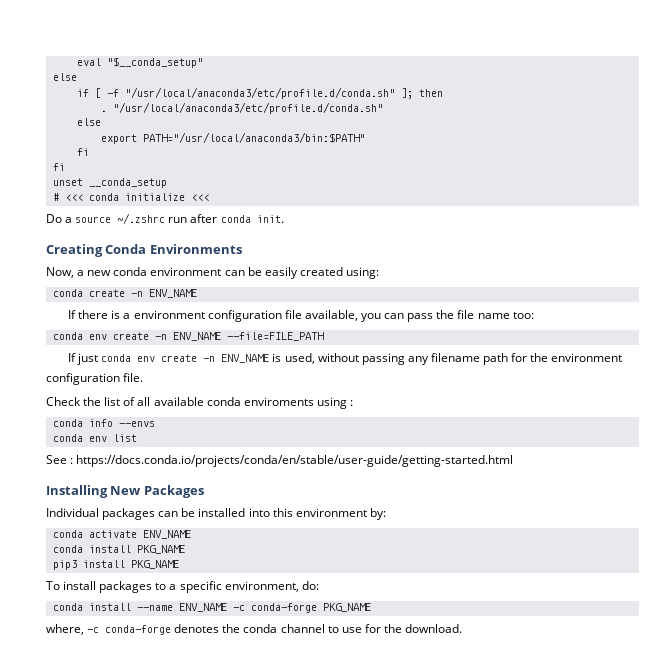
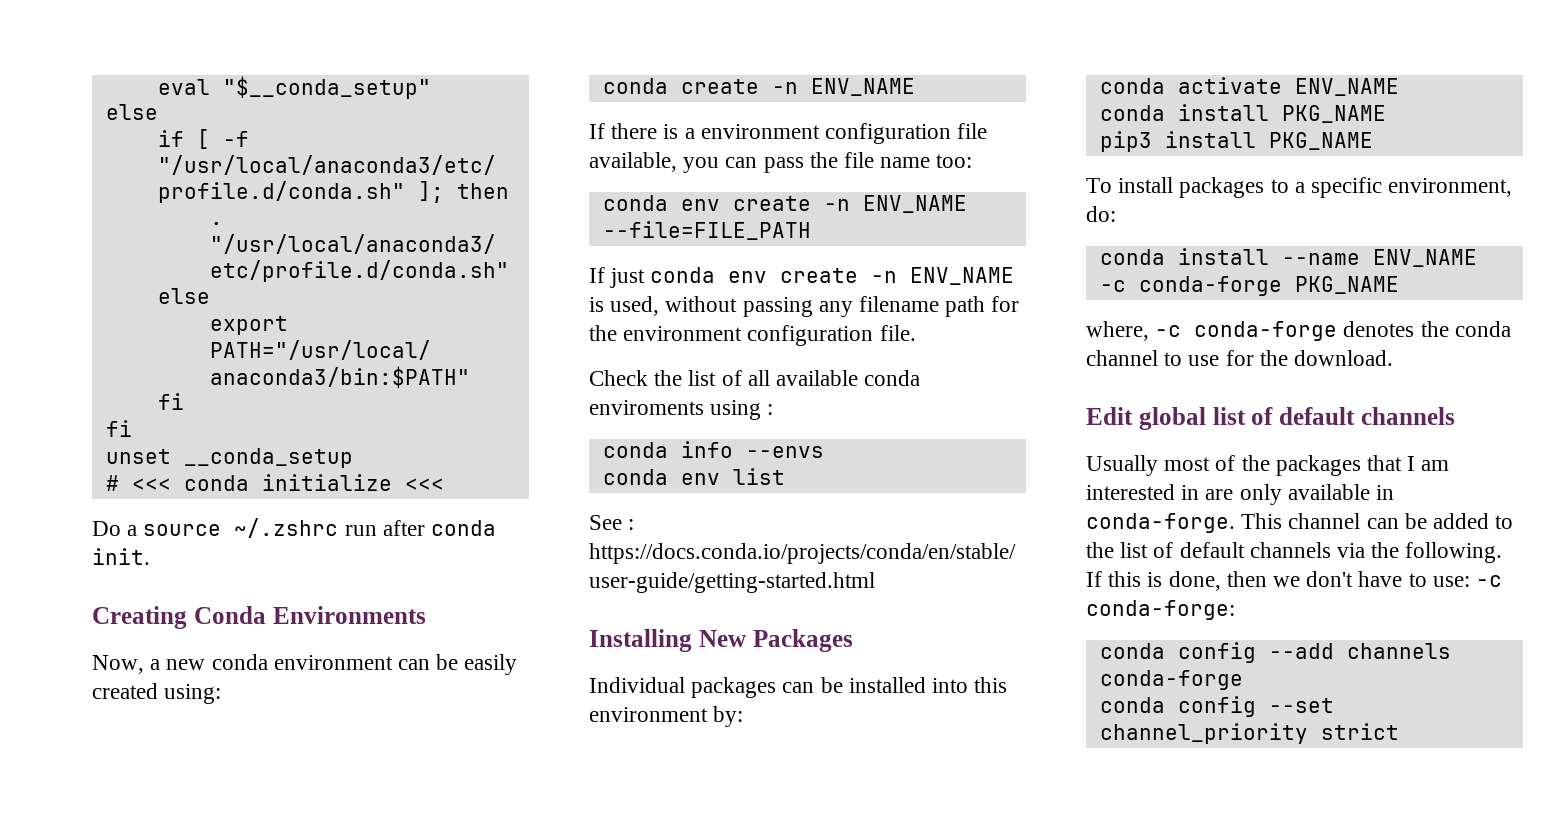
(463, 628) none -> [1086,407,1455,430] [1086,455,1450,476] [1086,484,1395,505] [1086,513,1514,533] [1086,542,1503,563] [1086,571,1503,591] [1086,600,1235,620] [1099,642,1451,663] [1099,670,1243,690] [1099,696,1334,717] [1099,723,1399,744] // Edit global list of default channels // Usually most of the packages that I am interested in are only available in conda-forge. This channel can be added to the list of default channels via the following. If this is done, then we don't have to use: -c conda-forge: // conda config --add channels conda-forge // conda config --set channel_priority strict

